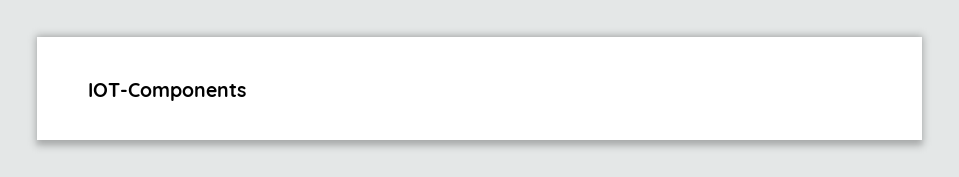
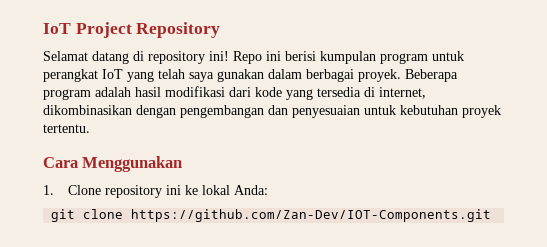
[88,83,246,101] IOT-Components -> [43,22,221,38] [43,51,464,64] [43,69,458,82] [43,86,426,100] [43,105,501,118] [43,124,90,133] [43,156,183,172] [43,185,268,198] [51,209,492,222] IoT Project Repository // Selamat datang di repository ini! Repo ini berisi kumpulan program untuk perangkat IoT yang telah saya gunakan dalam berbagai proyek. Beberapa program adalah hasil modifikasi dari kode yang tersedia di internet, dikombinasikan dengan pengembangan dan penyesuaian untuk kebutuhan proyek tertentu. // Cara Menggunakan // 1. Clone repository ini ke lokal Anda: // git clone https://github.com/Zan-Dev/IOT-Components.git

